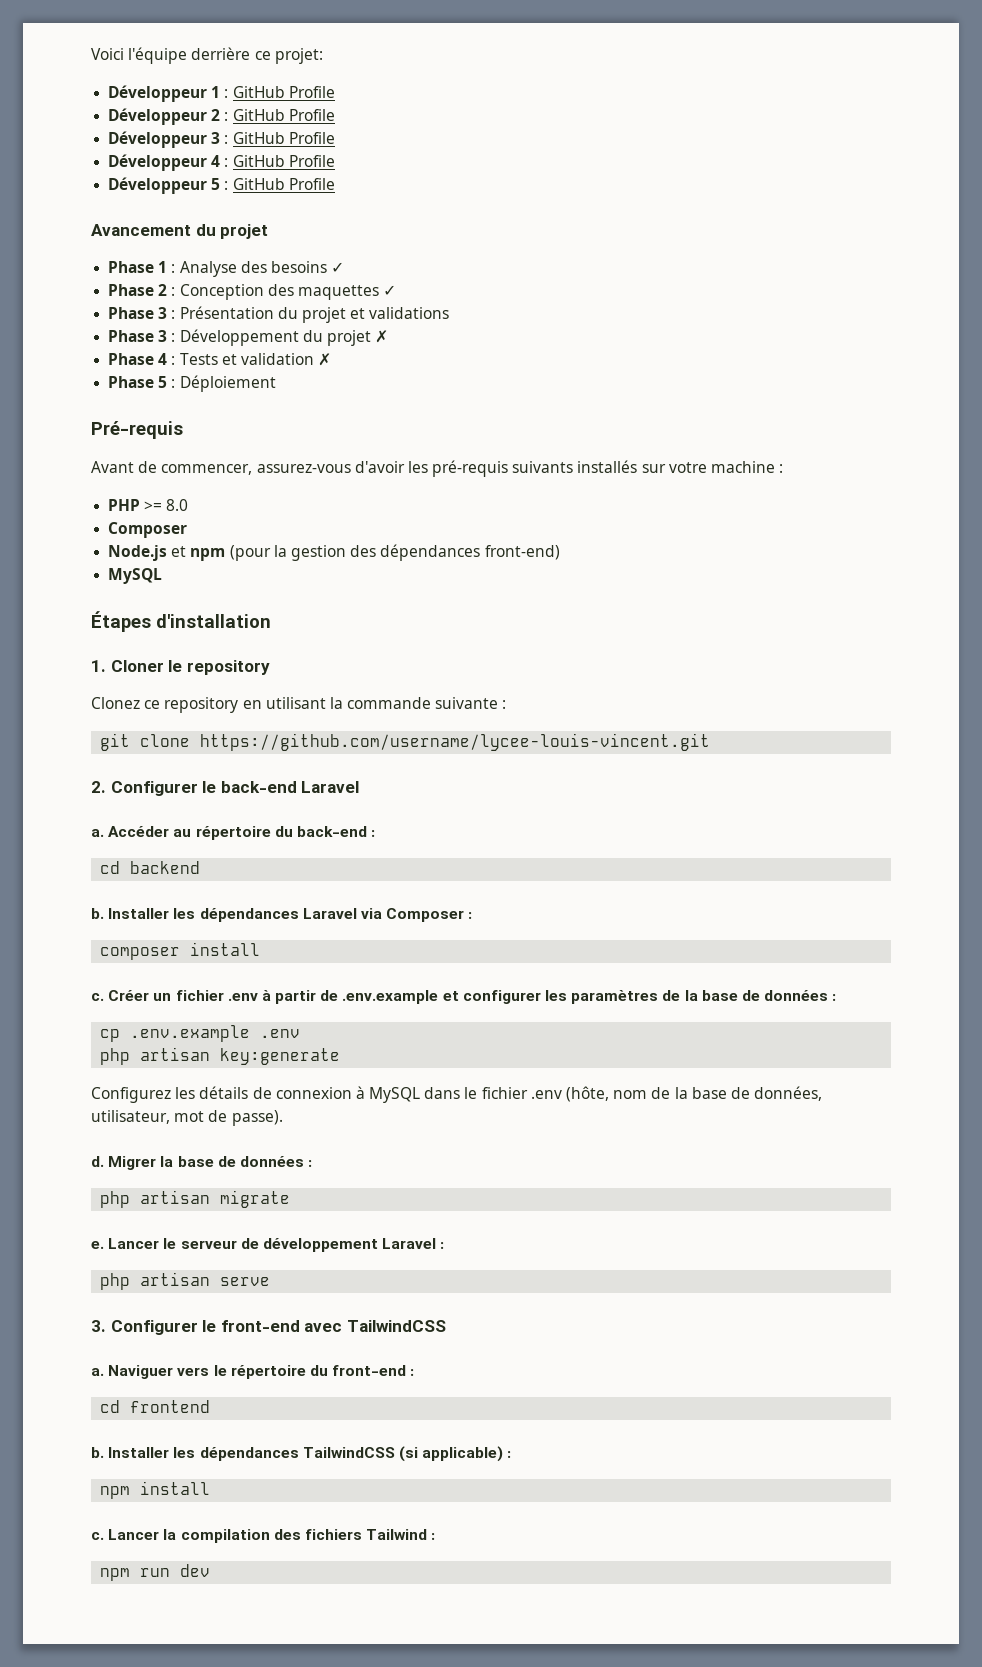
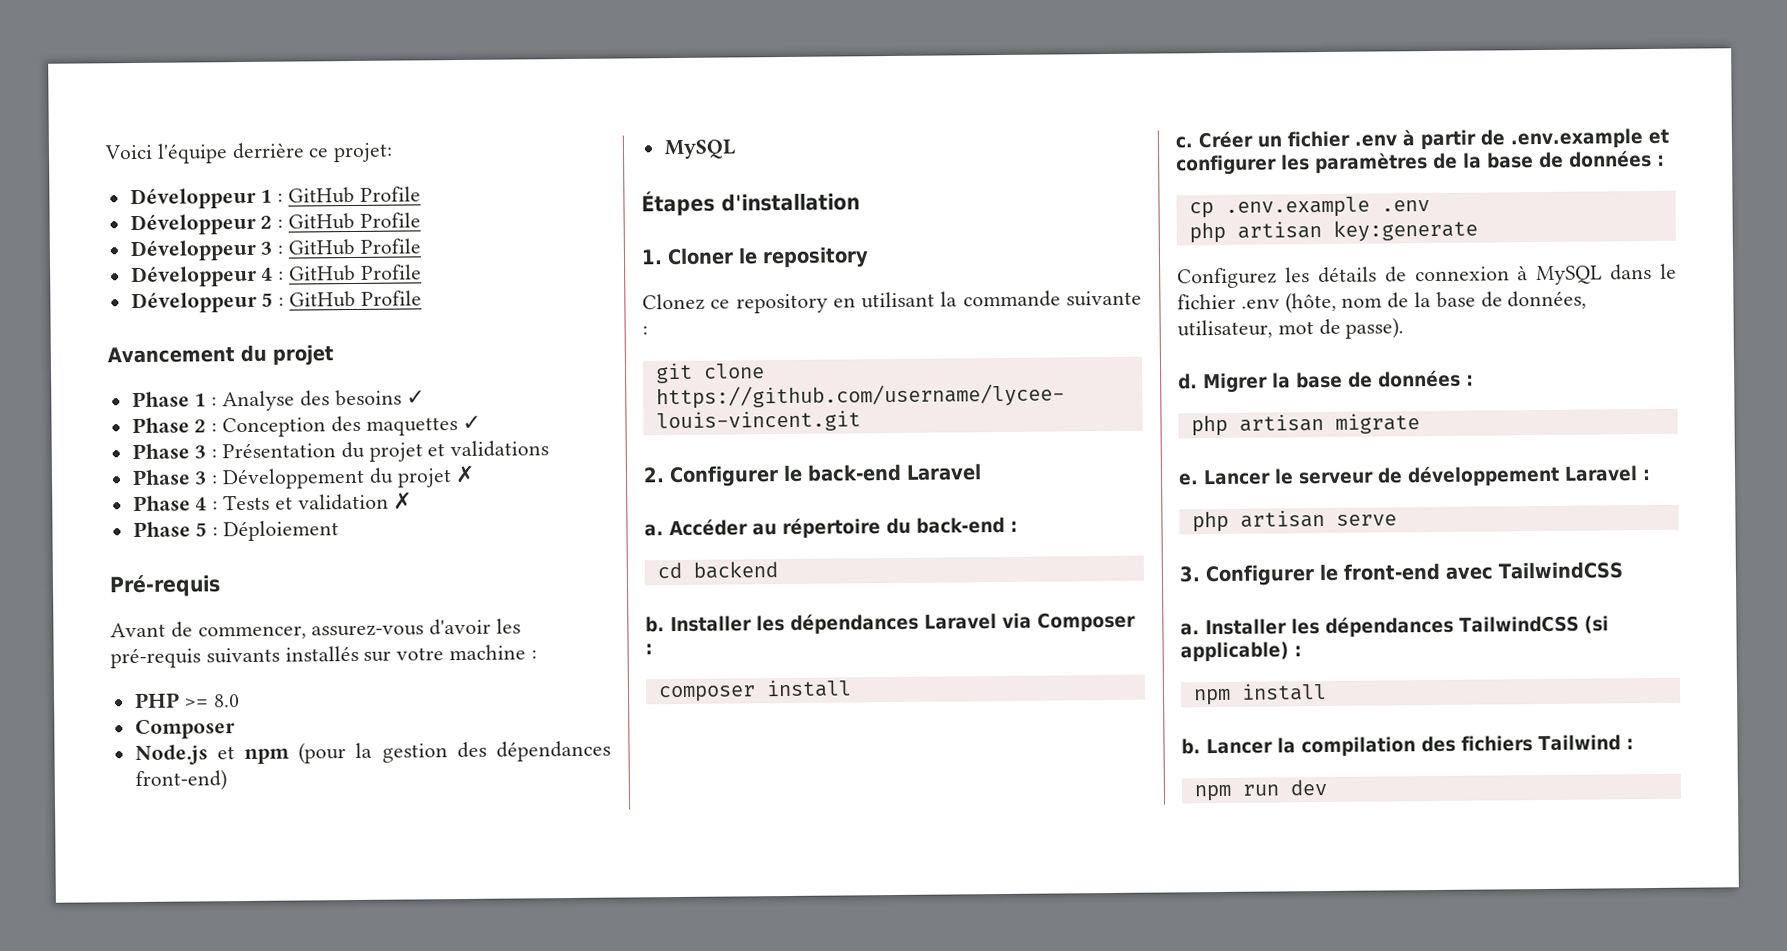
[108,1365,415,1379] [100,1400,211,1413] [91,1447,104,1458] Naviguer vers le répertoire du front-end : // cd frontend // b. -> (1200, 629) none
[91,1532,104,1540] c. -> [1181,738,1201,755] b.

